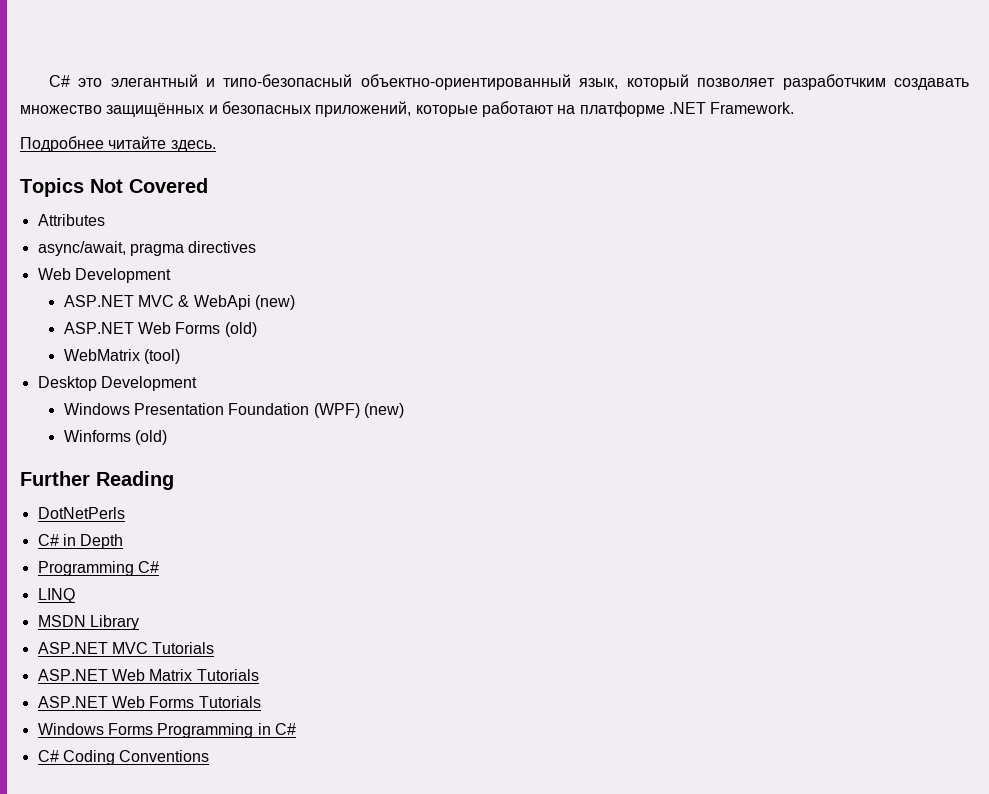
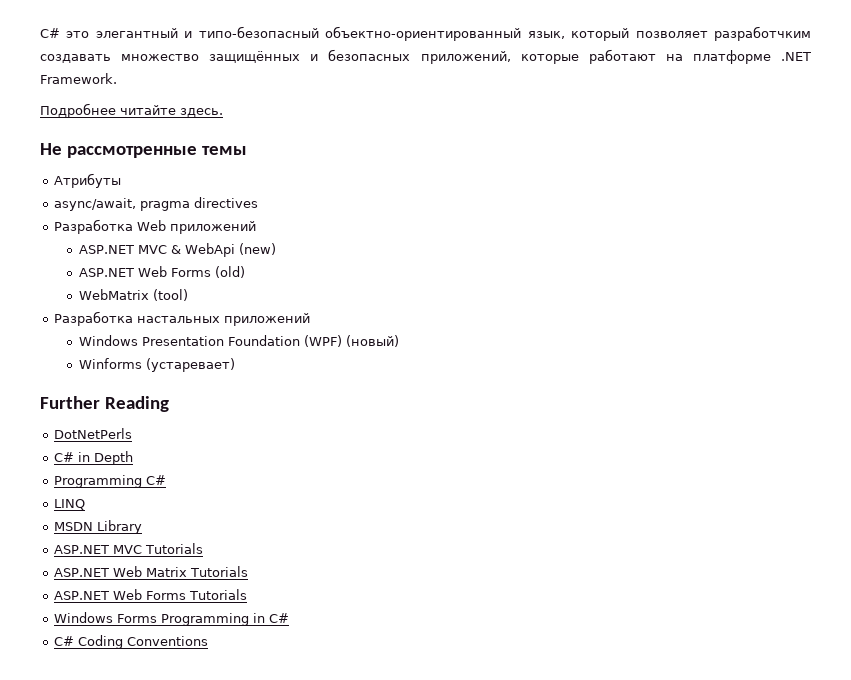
[20,178,208,197] [37,214,105,226] Topics Not Covered // Attributes -> [40,143,247,158] [54,173,122,188] Не рассмотренные темы // Атрибуты
[37,268,171,283] Web Development -> [54,219,257,234] Разработка Web приложений
[37,376,197,391] Desktop Development -> [54,311,311,326] Разработка настальных приложений
[364,403,405,418] (new) -> [346,335,400,347] (новый)
[135,430,168,445] (old) -> [146,358,236,372] (устаревает)

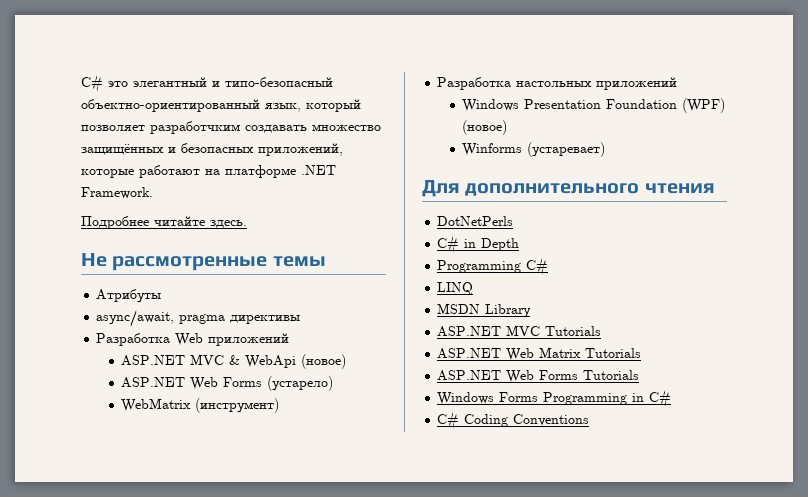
[194,197,259,208] directives -> [230,315,301,324] директивы
[239,243,277,255] [79,266,246,278] (new) // ASP.NET Web Forms (old) -> [301,354,347,369] [121,376,334,391] (новое) // ASP.NET Web Forms (устарело)
[153,289,189,301] [54,311,221,326] (tool) // Разработка настальных -> [195,398,280,413] [437,77,593,90] (инструмент) // Разработка настольных
[346,335,400,347] (новый) -> [462,120,508,135] (новое)
[40,396,169,412] Further Reading -> [422,180,715,197] Для дополнительного чтения

